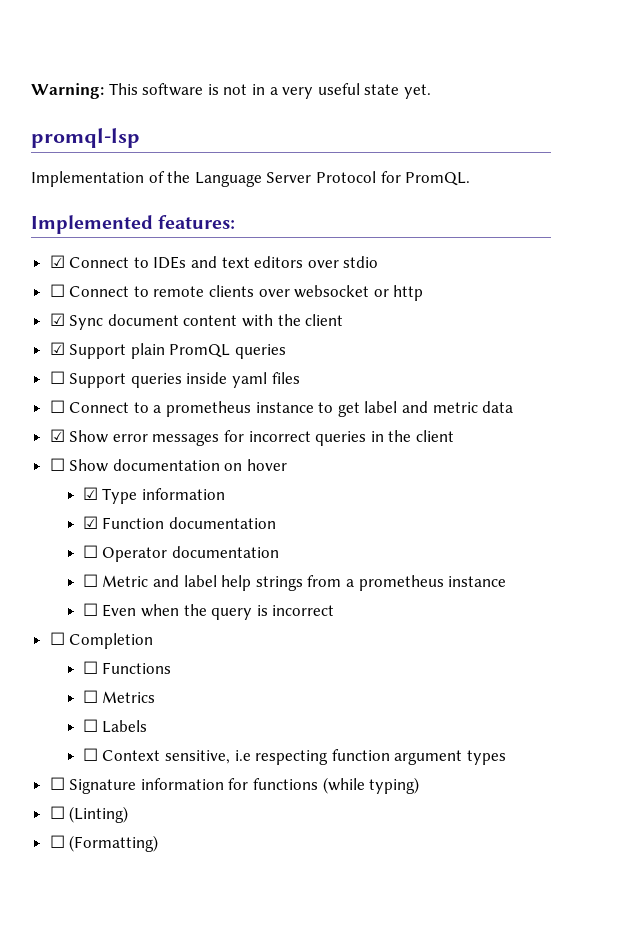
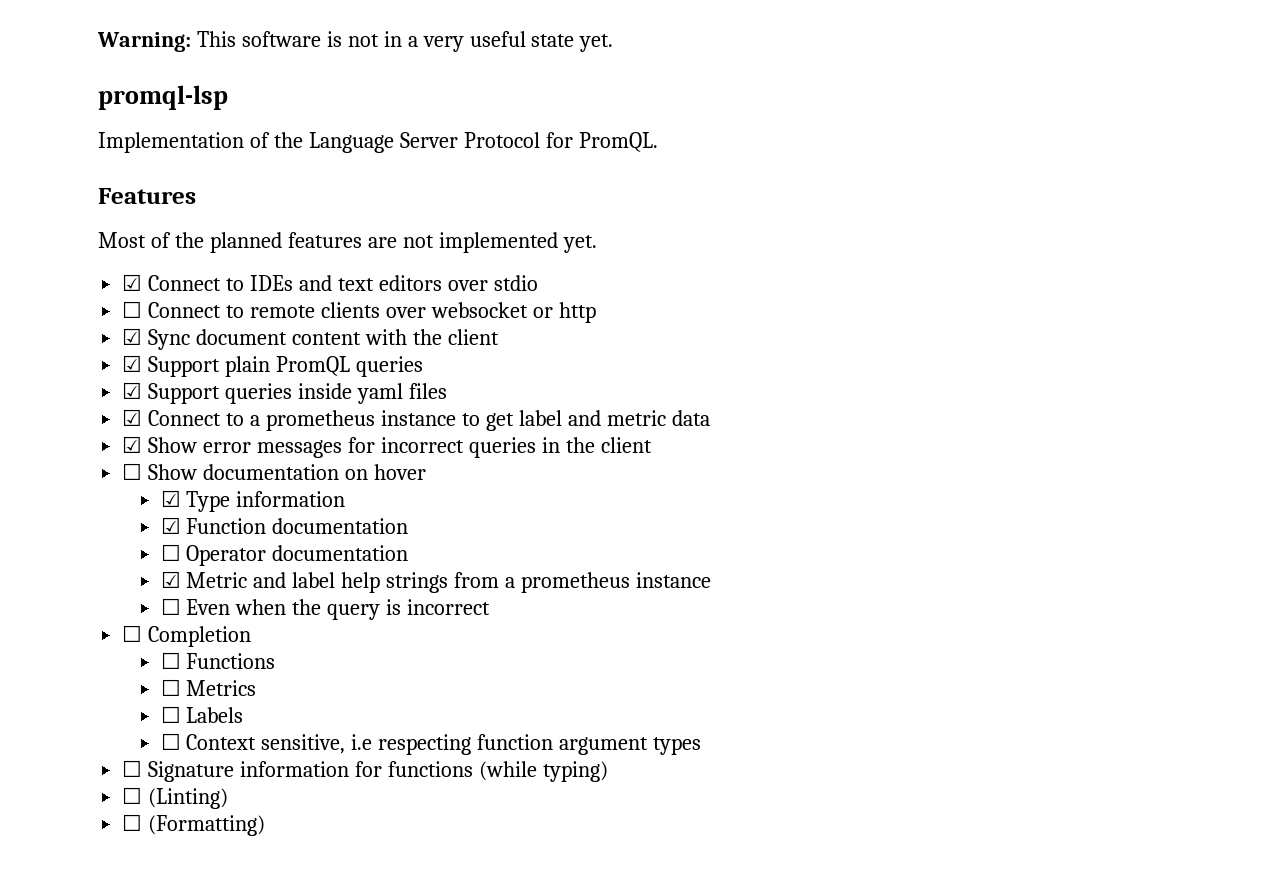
[31,215,236,234] Implemented features: -> [98,188,196,204] [98,232,597,253] Features // Most of the planned features are not implemented yet.
[49,371,65,384] ☐ -> [122,382,143,399] ☑
[49,400,65,413] ☐ -> [122,409,143,426] ☑
[82,574,98,587] ☐ -> [160,571,181,588] ☑

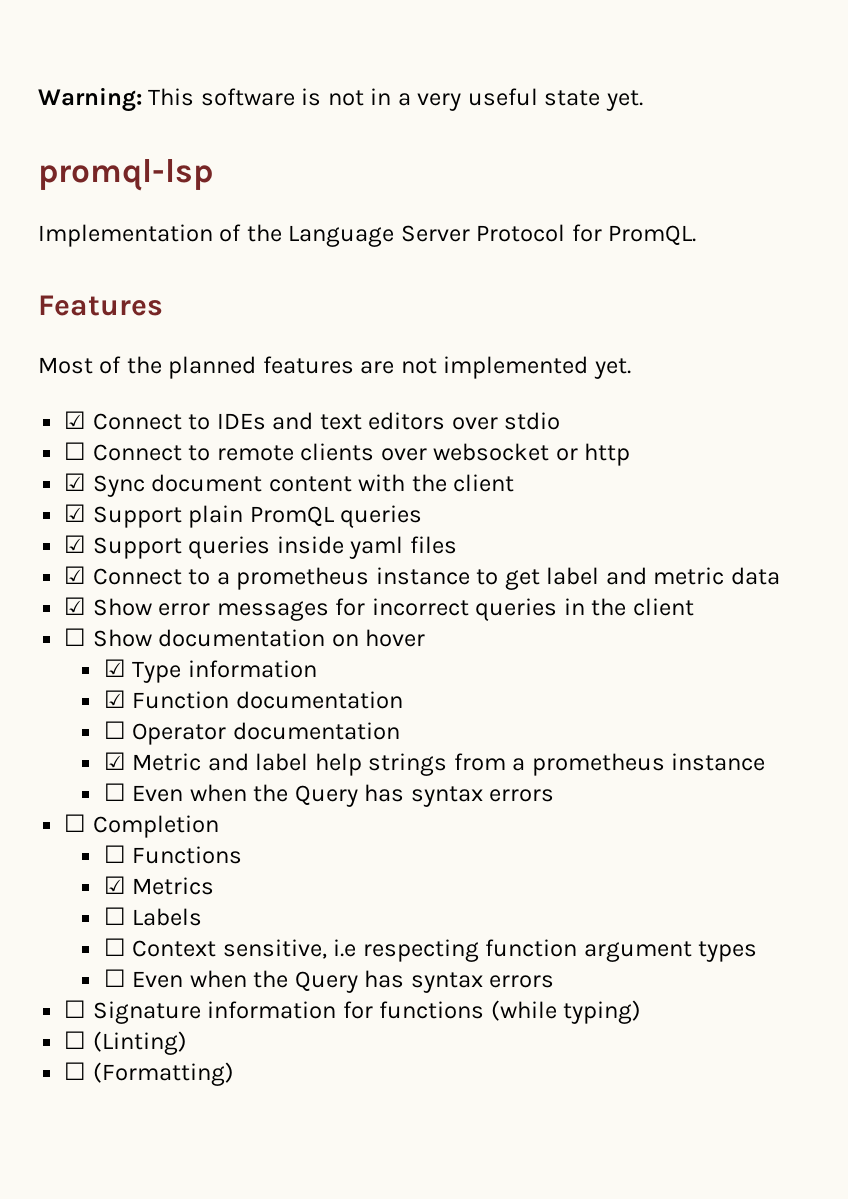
[327,599,491,620] query is incorrect -> [294,784,555,807] Query has syntax errors
[160,679,181,696] ☐ -> [103,876,126,894] ☑
(702, 746) none -> [103,969,555,993] // ☐ Even when the Query has syntax errors

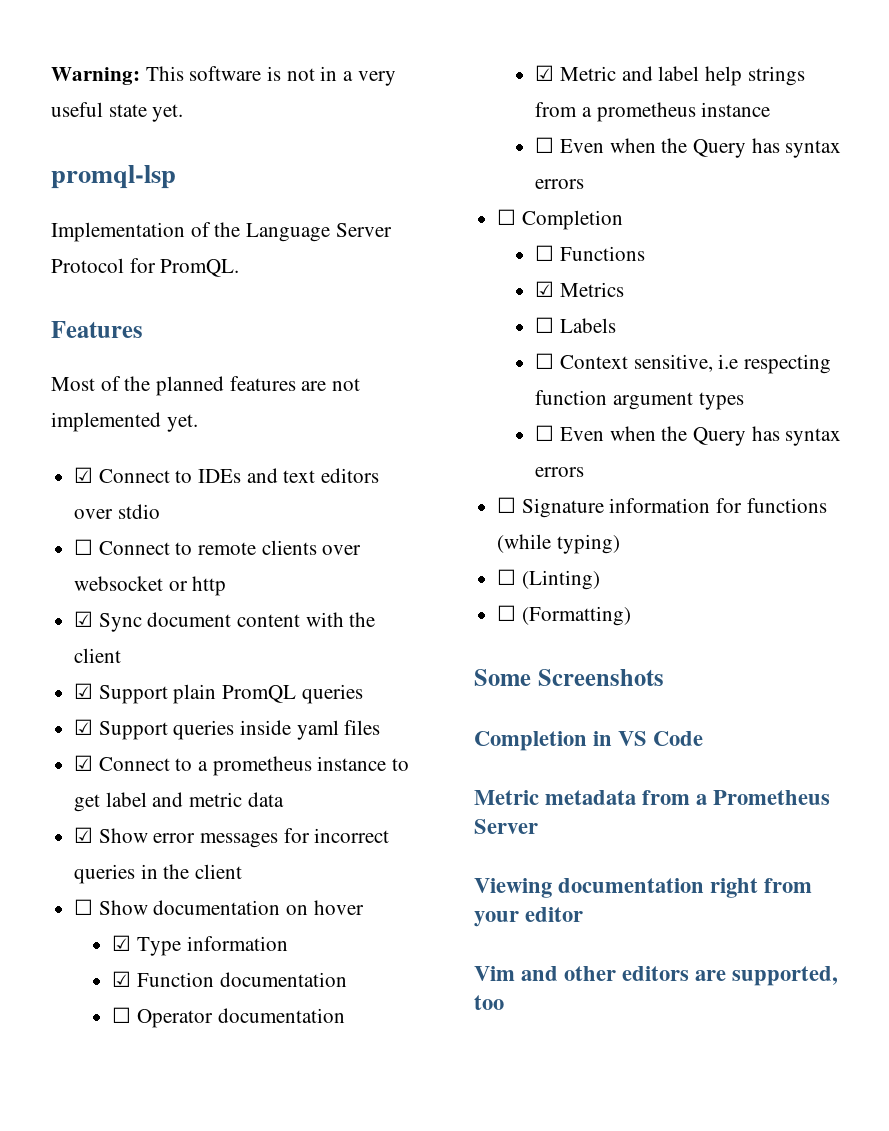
(234, 1074) none -> [474,669,664,686] [474,731,704,751] [474,790,831,805] [474,819,538,834] [474,878,813,898] [474,907,584,927] [474,966,839,986] [474,995,504,1010] // Some Screenshots // Completion in VS Code // Metric metadata from a Prometheus Server // Viewing documentation right from your editor // Vim and other editors are supported, too

